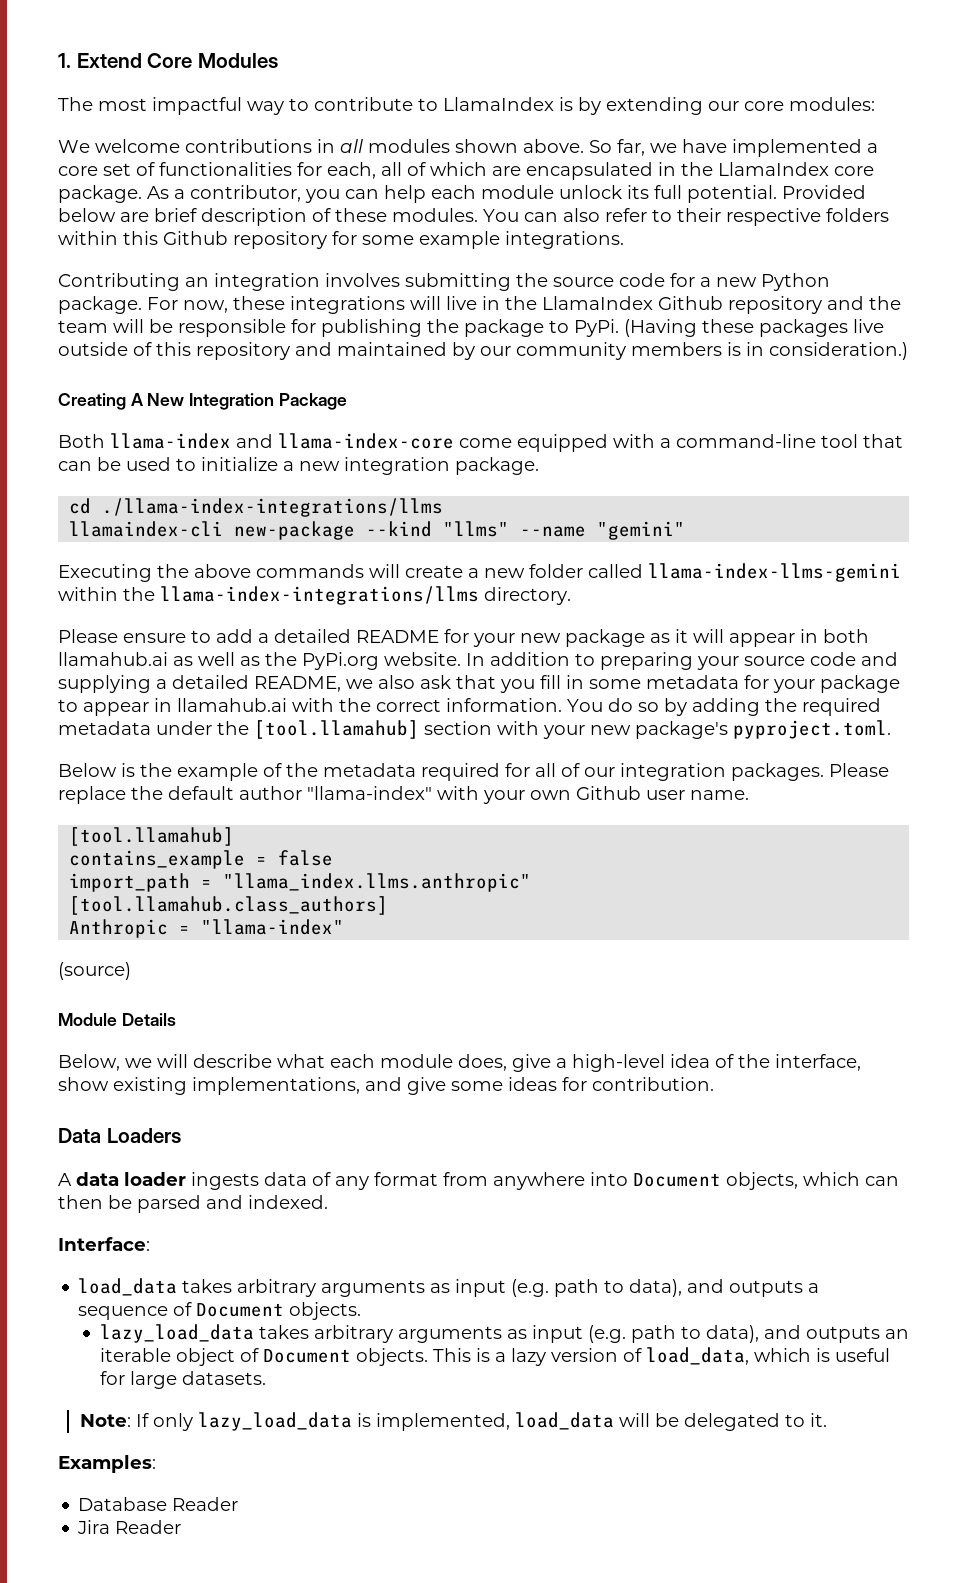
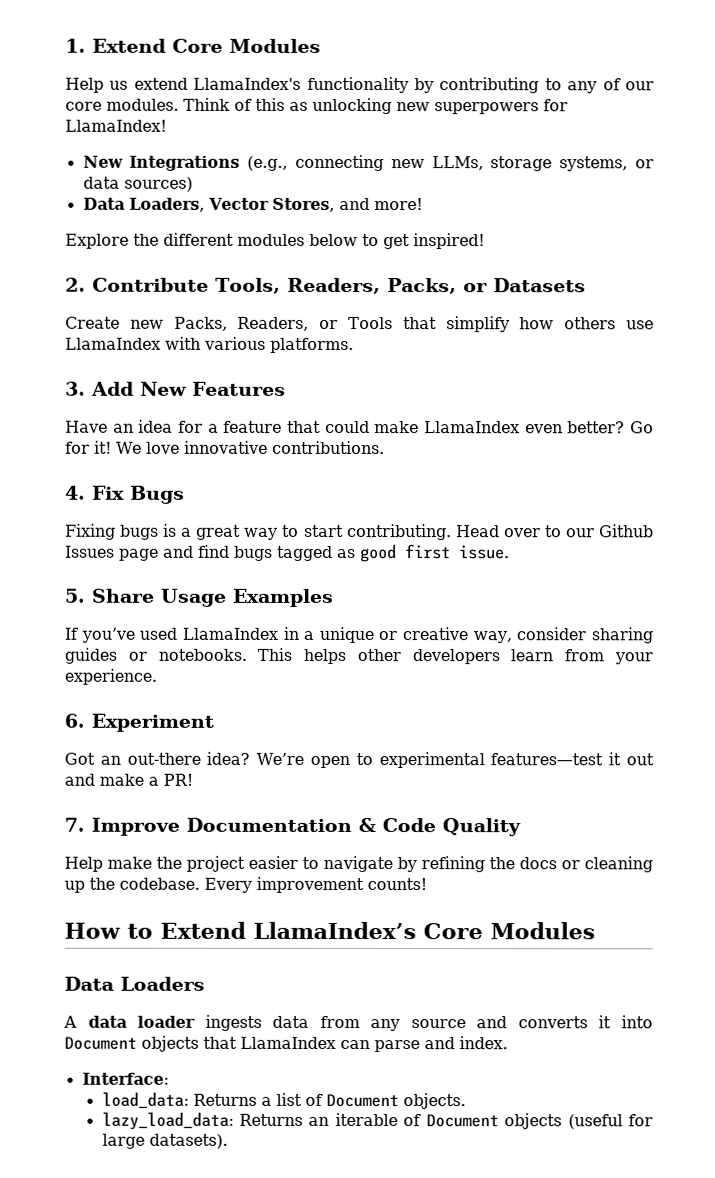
[58,97,875,115] [58,139,878,157] [58,162,874,180] [58,185,866,203] [58,208,889,226] [58,231,624,249] [58,273,830,291] [58,296,901,314] [58,319,884,337] [58,342,908,360] [58,393,347,410] [58,433,903,452] [58,457,539,475] [69,498,444,517] [69,521,686,540] [58,563,901,582] [58,586,571,605] [58,629,869,647] [58,652,898,670] [58,675,900,693] [58,698,881,716] [58,720,891,739] [58,763,889,781] [58,786,749,804] [69,827,235,846] [69,850,334,869] [69,873,532,892] [69,896,389,915] [69,919,345,938] [58,962,131,980] [58,1013,176,1026] [58,1054,861,1072] [58,1077,714,1095] The most impactful way to contribute to LlamaIndex is by extending our core modules: // We welcome contributions in all modules shown above. So far, we have implemented a core set of functionalities for each, all of which are encapsulated in the LlamaIndex core package. As a contributor, you can help each module unlock its full potential. Provided below are brief description of these modules. You can also refer to their respective folders within this Github repository for some example integrations. // Contributing an integration involves submitting the source code for a new Python package. For now, these integrations will live in the LlamaIndex Github repository and the team will be responsible for publishing the package to PyPi. (Having these packages live outside of this repository and maintained by our community members is in consideration.) // Creating A New Integration Package // Both llama-index and llama-index-core come equipped with a command-line tool that can be used to initialize a new integration package. // cd ./llama-index-integrations/llms // llamaindex-cli new-package --kind "llms" --name "gemini" // Executing the above commands will create a new folder called llama-index-llms-gemini within the llama-index-integrations/llms directory. // Please ensure to add a detailed README for your new package as it will appear in both llamahub.ai as well as the PyPi.org website. In addition to preparing your source code and supplying a detailed README, we also ask that you fill in some metadata for your package to appear in llamahub.ai with the correct information. You do so by adding the required metadata under the [tool.llamahub] section with your new package's pyproject.toml. // Below is the example of the metadata required for all of our integration packages. Please replace the default author "llama-index" with your own Github user name. // [tool.llamahub] // contains_example = false // import_path = "llama_index.llms.anthropic" // [tool.llamahub.class_authors] // Anthropic = "llama-index" // (source) // Module Details // Below, we will describe what each module does, give a high-level idea of the interface, show existing implementations, and give some ideas for contribution. -> [65,76,654,94] [65,97,568,115] [65,119,167,132] [82,154,654,172] [82,176,193,192] [82,197,423,212] [65,232,485,250] [65,277,586,295] [65,316,654,333] [65,336,354,353] [65,381,286,396] [65,419,654,434] [65,440,385,455] [65,485,185,504] [65,523,655,541] [65,544,510,563] [64,588,334,607] [64,626,653,644] [64,647,653,665] [64,668,157,685] [64,713,214,732] [64,751,654,769] [64,773,193,786] [64,817,521,837] [64,855,653,873] [64,876,427,894] [64,921,595,940] Help us extend LlamaIndex's functionality by contributing to any of our core modules. Think of this as unlocking new superpowers for LlamaIndex! // New Integrations (e.g., connecting new LLMs, storage systems, or data sources) // Data Loaders, Vector Stores, and more! // Explore the different modules below to get inspired! // 2. Contribute Tools, Readers, Packs, or Datasets // Create new Packs, Readers, or Tools that simplify how others use LlamaIndex with various platforms. // 3. Add New Features // Have an idea for a feature that could make LlamaIndex even better? Go for it! We love innovative contributions. // 4. Fix Bugs // Fixing bugs is a great way to start contributing. Head over to our Github Issues page and find bugs tagged as good first issue. // 5. Share Usage Examples // If you’ve used LlamaIndex in a unique or creative way, consider sharing guides or notebooks. This helps other developers learn from your experience. // 6. Experiment // Got an out-there idea? We’re open to experimental features—test it out and make a PR! // 7. Improve Documentation & Code Quality // Help make the project easier to navigate by refining the docs or cleaning up the codebase. Every improvement counts! // How to Extend LlamaIndex’s Core Modules
[312,1172,899,1190] [58,1195,328,1213] [58,1237,150,1251] [78,1278,820,1297] [78,1302,362,1320] [99,1324,880,1343] of any format from anywhere into Document objects, which can then be parsed and indexed. // Interface: // load_data takes arbitrary arguments as input (e.g. path to data), and outputs a sequence of Document objects. // lazy_load_data takes arbitrary arguments as input (e.g. path to data), and outputs -> [319,1015,653,1032] [64,1035,508,1053] [81,1072,169,1085] [101,1091,466,1110] [101,1111,304,1130] from any source and converts it into Document objects that LlamaIndex can parse and index. // Interface: // load_data: Returns a list of Document objects. // lazy_load_data: Returns
[175,1347,890,1366] [99,1371,266,1389] [79,1412,827,1431] [58,1455,156,1473] [78,1497,239,1511] [77,1520,182,1534] object of Document objects. This is a lazy version of load_data, which is useful for large datasets. // Note: If only lazy_load_data is implemented, load_data will be delegated to it. // Examples: // Database Reader // Jira Reader -> [403,1113,653,1130] [101,1133,228,1149] of Document objects (useful for large datasets).

